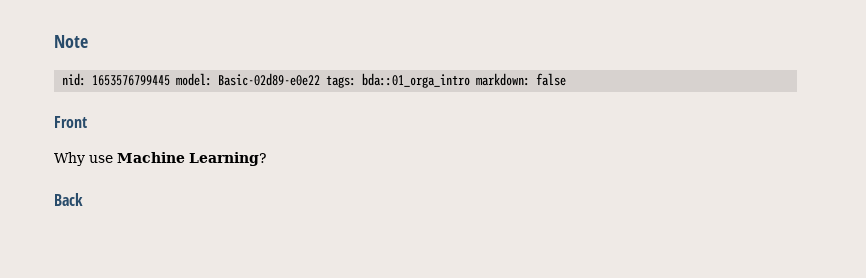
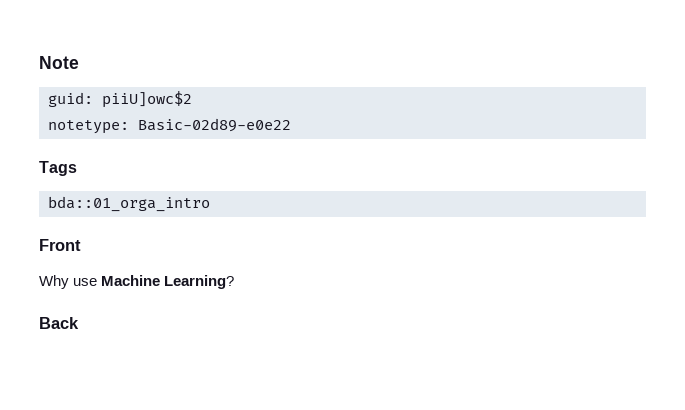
[62,73,213,86] nid: 1653576799445 model: -> [48,91,192,108] [48,120,129,134] guid: piiU]owc$2 // notetype:
[326,75,357,88] tags: -> [39,161,77,176] // Tags //
[476,73,567,86] markdown: false -> (210, 204) none

